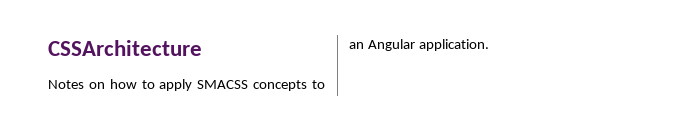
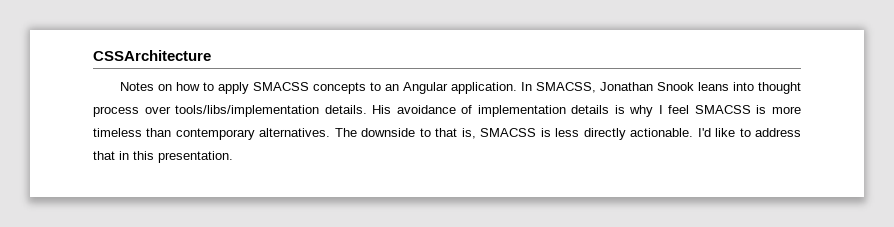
(489, 45) none -> [520,82,801,94] [93,105,801,117] [93,128,802,140] [93,151,233,163] In SMACSS, Jonathan Snook leans into thought process over tools/libs/implementation details. His avoidance of implementation details is why I feel SMACSS is more timeless than contemporary alternatives. The downside to that is, SMACSS is less directly actionable. I'd like to address that in this presentation.

